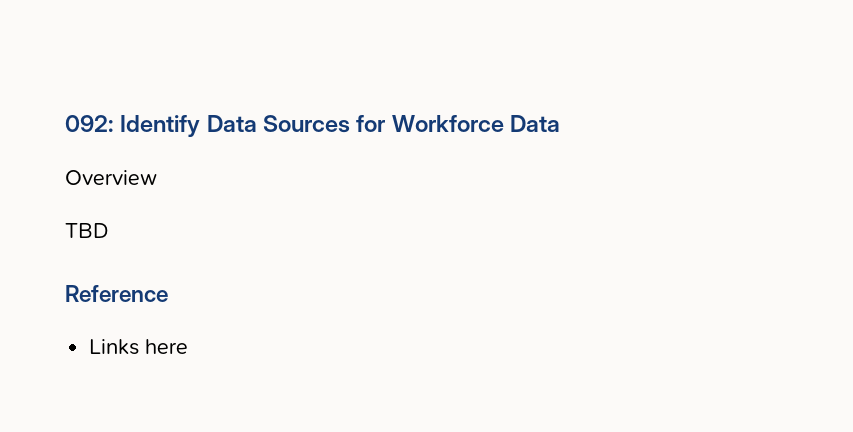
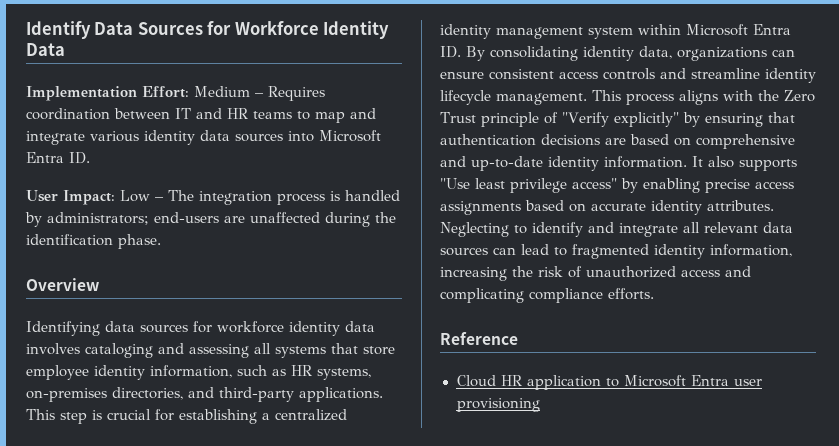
[65,115,114,132] 092: -> (26, 30) none
(504, 123) none -> [323,21,390,39] Identity
[65,170,157,185] [65,223,108,238] [65,285,168,302] [89,339,189,355] Overview // TBD // Reference // Links here -> [26,86,325,101] [26,108,376,123] [26,130,381,145] [26,152,90,164] [26,190,400,205] [25,212,396,227] [26,234,161,249] [26,278,99,291] [26,321,375,336] [26,343,395,358] [26,365,371,380] [26,387,383,402] [26,409,347,424] [440,24,791,39] [440,46,795,61] [440,68,816,83] [440,90,815,105] [440,112,795,127] [440,134,795,149] [440,156,797,171] [440,178,794,193] [440,200,774,215] [440,222,793,237] [440,244,792,259] [440,266,751,281] [440,288,654,303] [440,332,518,345] [456,375,762,390] [456,398,540,412] Implementation Effort: Medium – Requires coordination between IT and HR teams to map and integrate various identity data sources into Microsoft Entra ID. // User Impact: Low – The integration process is handled by administrators; end-users are unaffected during the identification phase. // Overview // Identifying data sources for workforce identity data involves cataloging and assessing all systems that store employee identity information, such as HR systems, on-premises directories, and third-party applications. This step is crucial for establishing a centralized identity management system within Microsoft Entra ID. By consolidating identity data, organizations can ensure consistent access controls and streamline identity lifecycle management. This process aligns with the Zero Trust principle of "Verify explicitly" by ensuring that authentication decisions are based on comprehensive and up-to-date identity information. It also supports "Use least privilege access" by enabling precise access assignments based on accurate identity attributes. Neglecting to identify and integrate all relevant data sources can lead to fragmented identity information, increasing the risk of unauthorized access and complicating compliance efforts. // Reference // Cloud HR application to Microsoft Entra user provisioning

